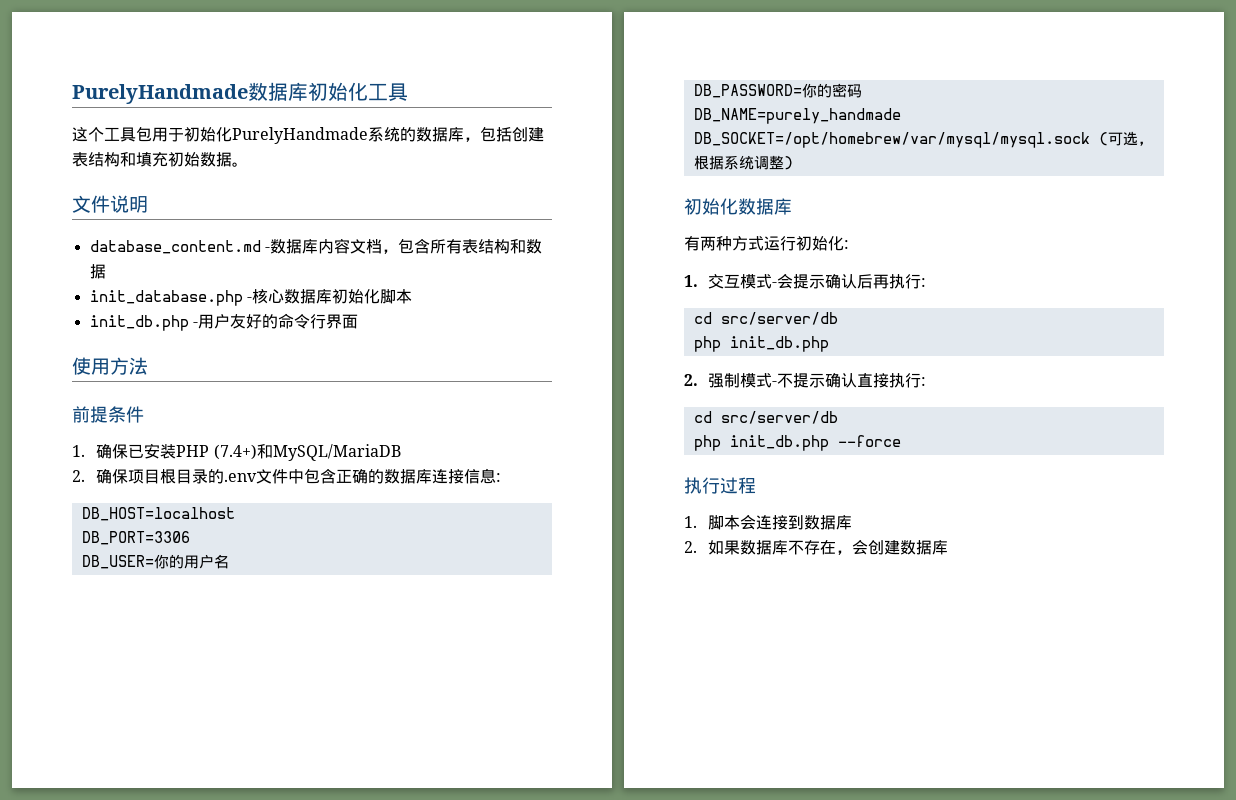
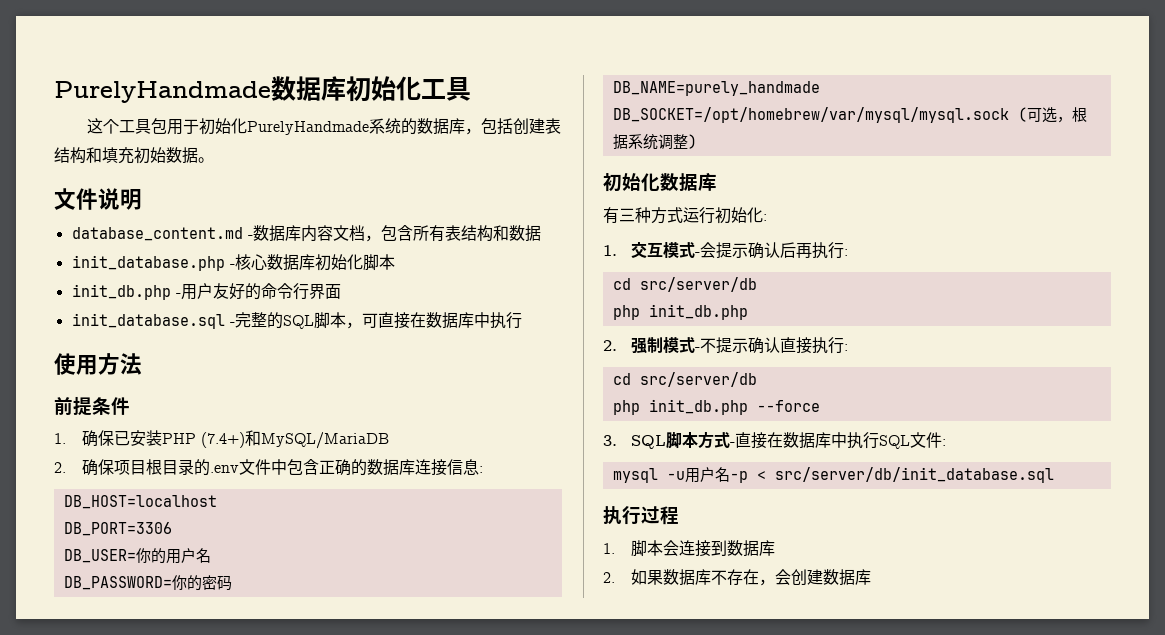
(358, 321) none -> [71,312,522,329] // init_database.sql -完整的SQL脚本，可直接在数据库中执行
[700,236,716,251] 两 -> [619,208,635,222] 三
(901, 441) none -> [603,431,947,449] [612,467,1054,483] // 3. SQL脚本方式-直接在数据库中执行SQL文件: // mysql -u用户名-p < src/server/db/init_database.sql

